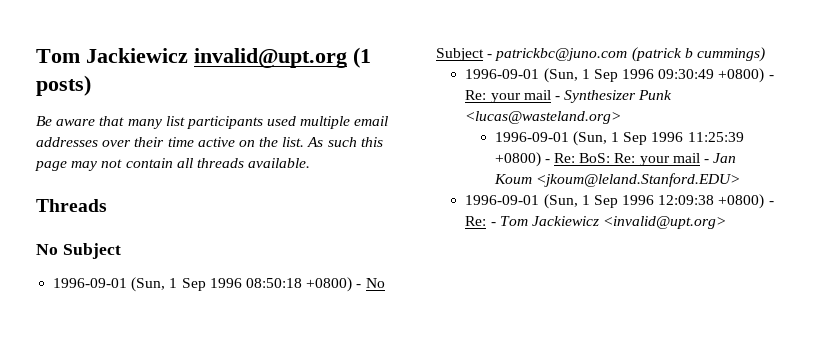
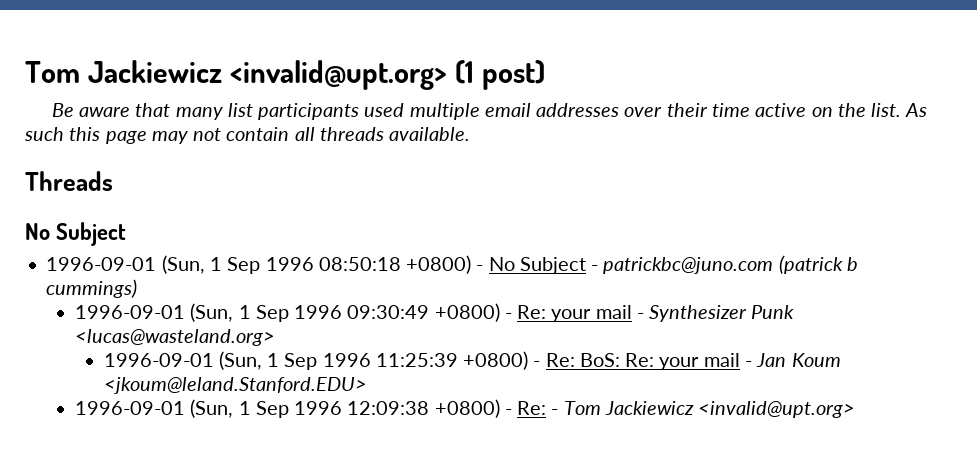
[36,47,371,68] [36,75,91,96] Tom Jackiewicz invalid@upt.org (1 posts) -> [25,60,546,90] Tom Jackiewicz <invalid@upt.org> (1 post)

